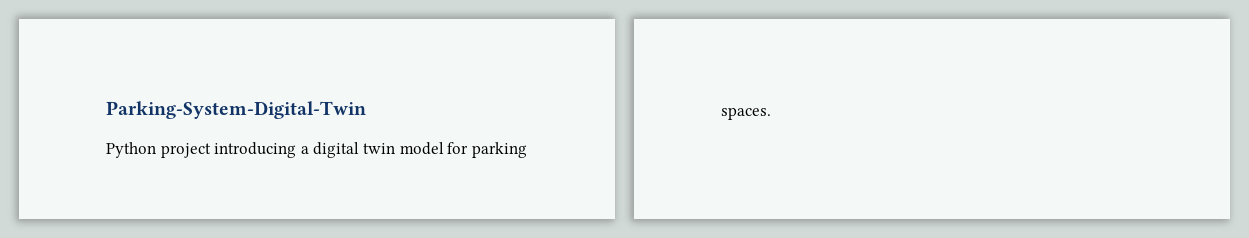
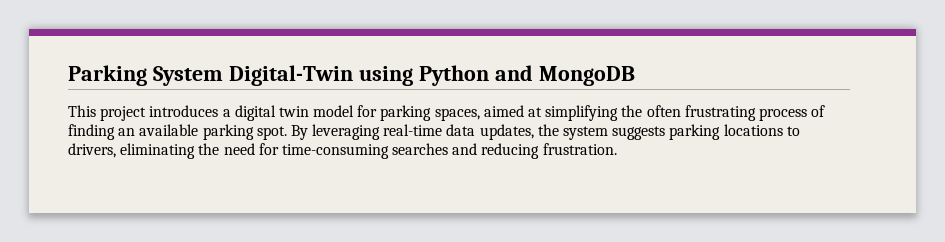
[106,101,366,119] [106,142,297,158] Parking-System-Digital-Twin // Python project introducing -> [68,65,635,86] [68,105,219,121] Parking System Digital-Twin using Python and MongoDB // This project introduces
[721,107,771,120] spaces. -> [434,105,826,121] [68,124,800,140] [68,143,617,159] spaces, aimed at simplifying the often frustrating process of finding an available parking spot. By leveraging real-time data updates, the system suggests parking locations to drivers, eliminating the need for time-consuming searches and reducing frustration.

